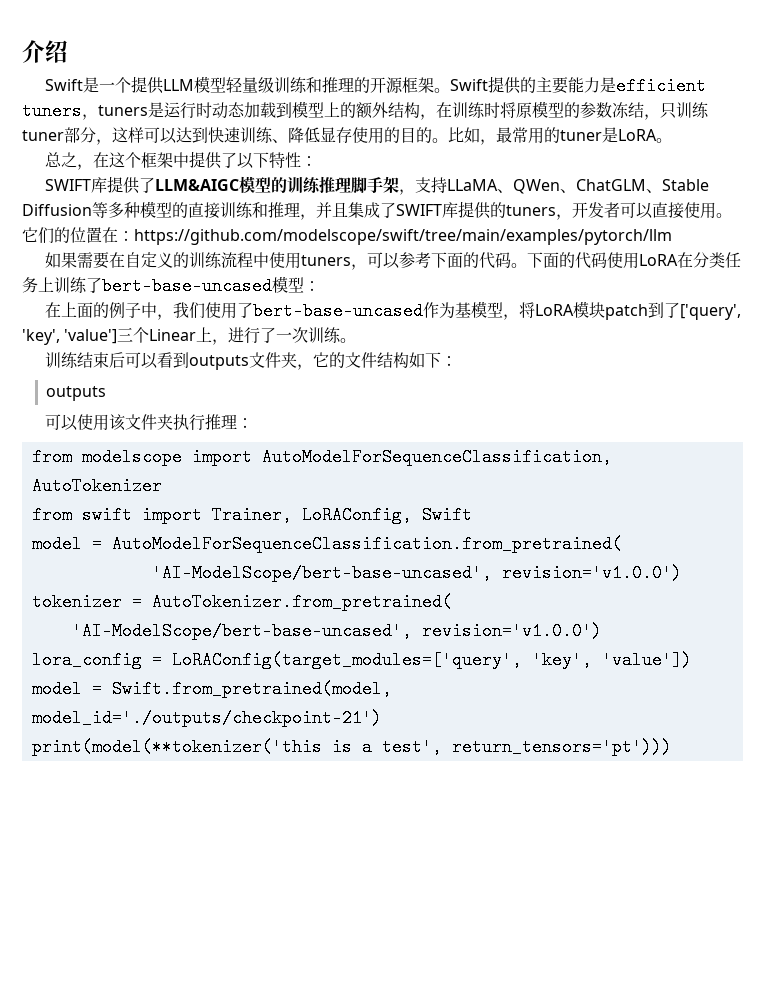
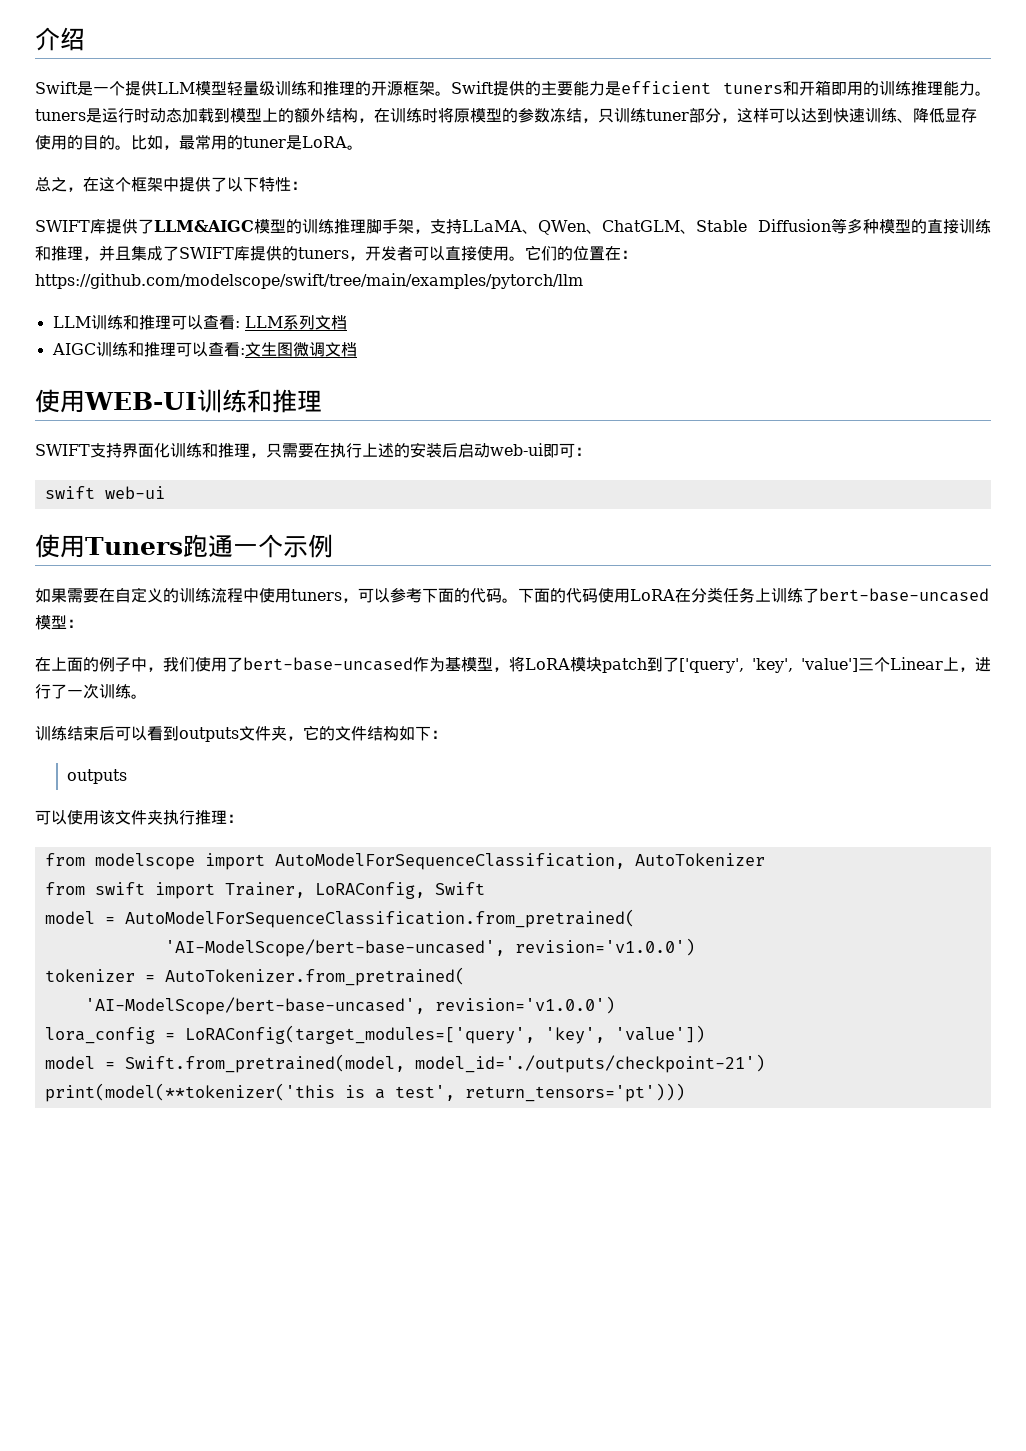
[82,114,98,120] ， -> [783,80,991,96] 和开箱即用的训练推理能力。
(672, 237) none -> [52,315,347,330] [51,342,357,357] [35,389,322,413] [35,442,591,458] [44,486,165,499] [35,534,333,558] // LLM训练和推理可以查看: LLM系列文档 // AIGC训练和推理可以查看:文生图微调文档 // 使用WEB-UI训练和推理 // SWIFT支持界面化训练和推理，只需要在执行上述的安装后启动web-ui即可： // swift web-ui // 使用Tuners跑通一个示例

